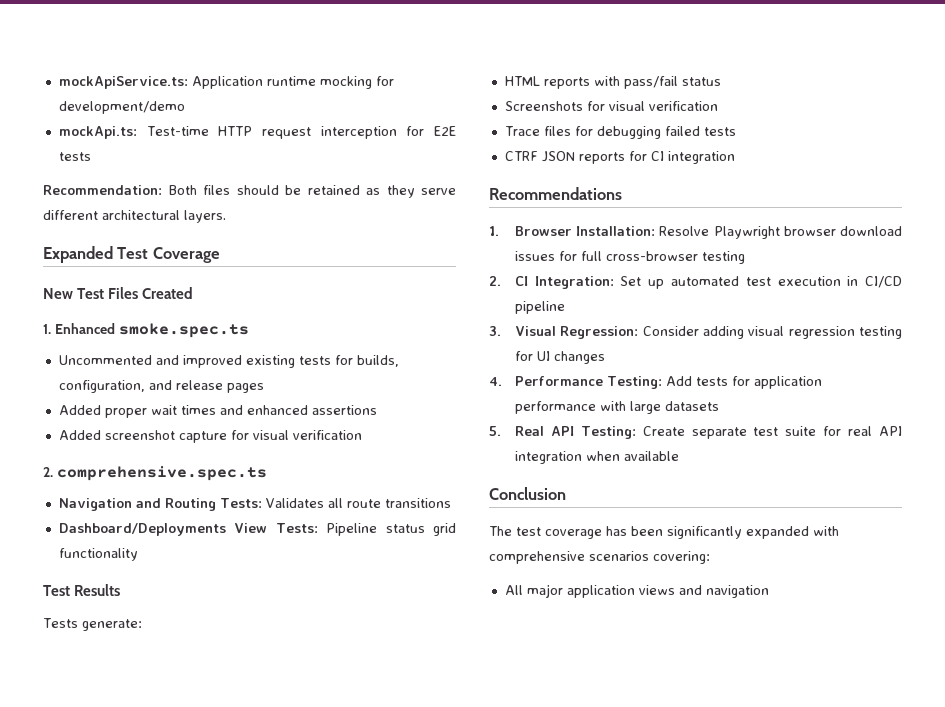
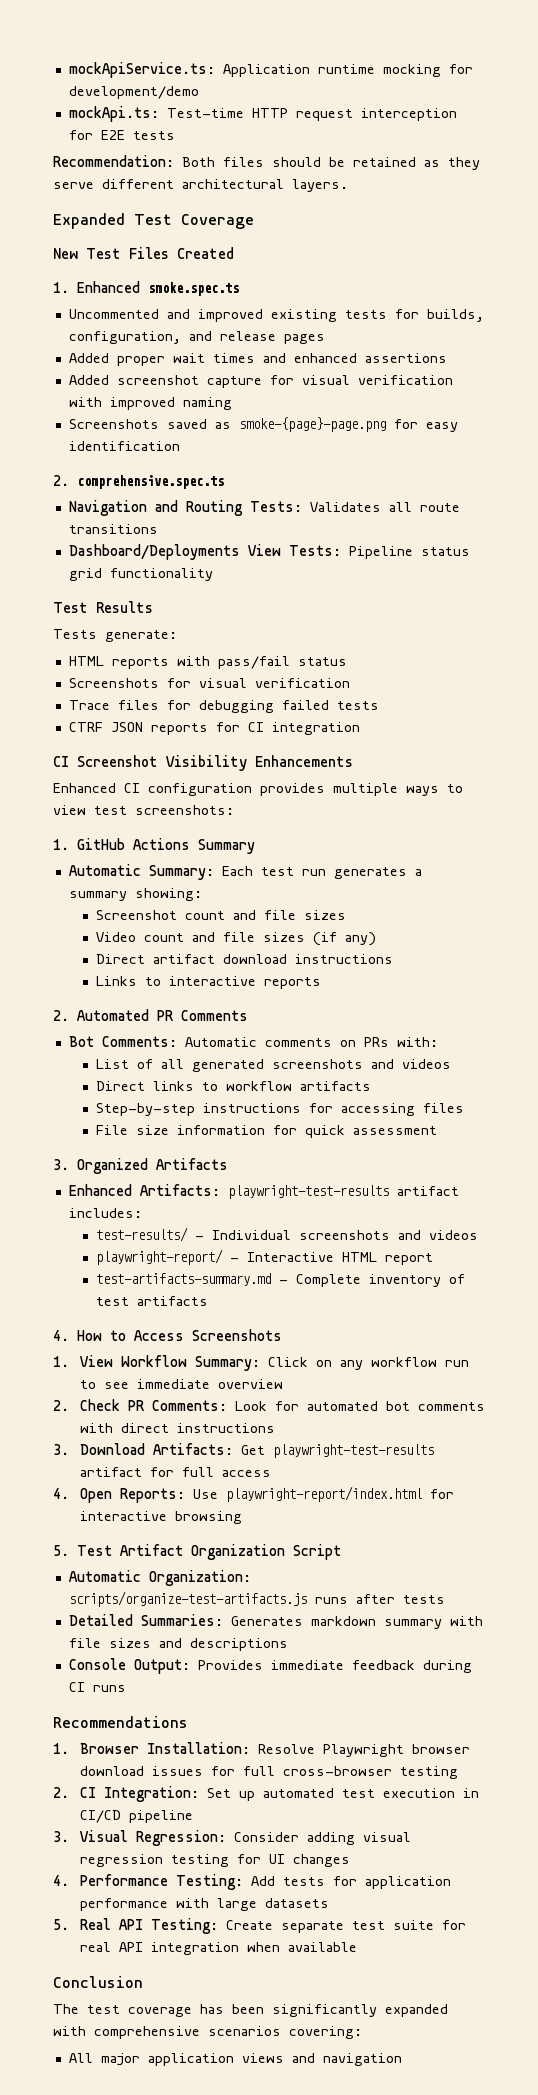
(362, 435) none -> [68,397,232,410] [68,417,458,432] [68,441,180,451] with improved naming // Screenshots saved as smoke-{page}-page.png for easy identification
(735, 157) none -> [53,755,353,771] [53,783,463,796] [53,805,234,815] [53,838,255,854] [68,864,422,880] [68,888,202,901] [95,910,346,920] [95,932,376,946] [95,954,393,964] [95,976,321,989] [53,1009,248,1021] [68,1036,438,1047] [95,1059,451,1072] [95,1081,371,1091] [95,1103,464,1116] [95,1125,437,1138] [53,1158,228,1174] [68,1184,459,1199] [68,1208,142,1218] [95,1227,478,1242] [95,1249,433,1265] [95,1273,465,1287] [95,1296,208,1306] [53,1329,282,1341] [53,1355,469,1371] [79,1379,283,1389] [53,1399,485,1411] [79,1423,275,1433] [53,1443,434,1458] [79,1467,271,1477] [53,1486,454,1503] [79,1511,242,1524] [53,1544,341,1560] [68,1570,251,1586] [68,1591,445,1607] [68,1614,483,1629] [68,1638,288,1651] [68,1658,472,1674] [68,1682,126,1692] // CI Screenshot Visibility Enhancements // Enhanced CI configuration provides multiple ways to view test screenshots: // 1. GitHub Actions Summary // Automatic Summary: Each test run generates a summary showing: // Screenshot count and file sizes // Video count and file sizes (if any) // Direct artifact download instructions // Links to interactive reports // 2. Automated PR Comments // Bot Comments: Automatic comments on PRs with: // List of all generated screenshots and videos // Direct links to workflow artifacts // Step-by-step instructions for accessing files // File size information for quick assessment // 3. Organized Artifacts // Enhanced Artifacts: playwright-test-results artifact includes: // test-results/ - Individual screenshots and videos // playwright-report/ - Interactive HTML report // test-artifacts-summary.md - Complete inventory of test artifacts // 4. How to Access Screenshots // 1. View Workflow Summary: Click on any workflow run to see immediate overview // 2. Check PR Comments: Look for automated bot comments with direct instructions // 3. Download Artifacts: Get playwright-test-results artifact for full access // 4. Open Reports: Use playwright-report/index.html for interactive browsing // 5. Test Artifact Organization Script // Automatic Organization: scripts/organize-test-artifacts.js runs after tests // Detailed Summaries: Generates markdown summary with file sizes and descriptions // Console Output: Provides immediate feedback during CI runs

